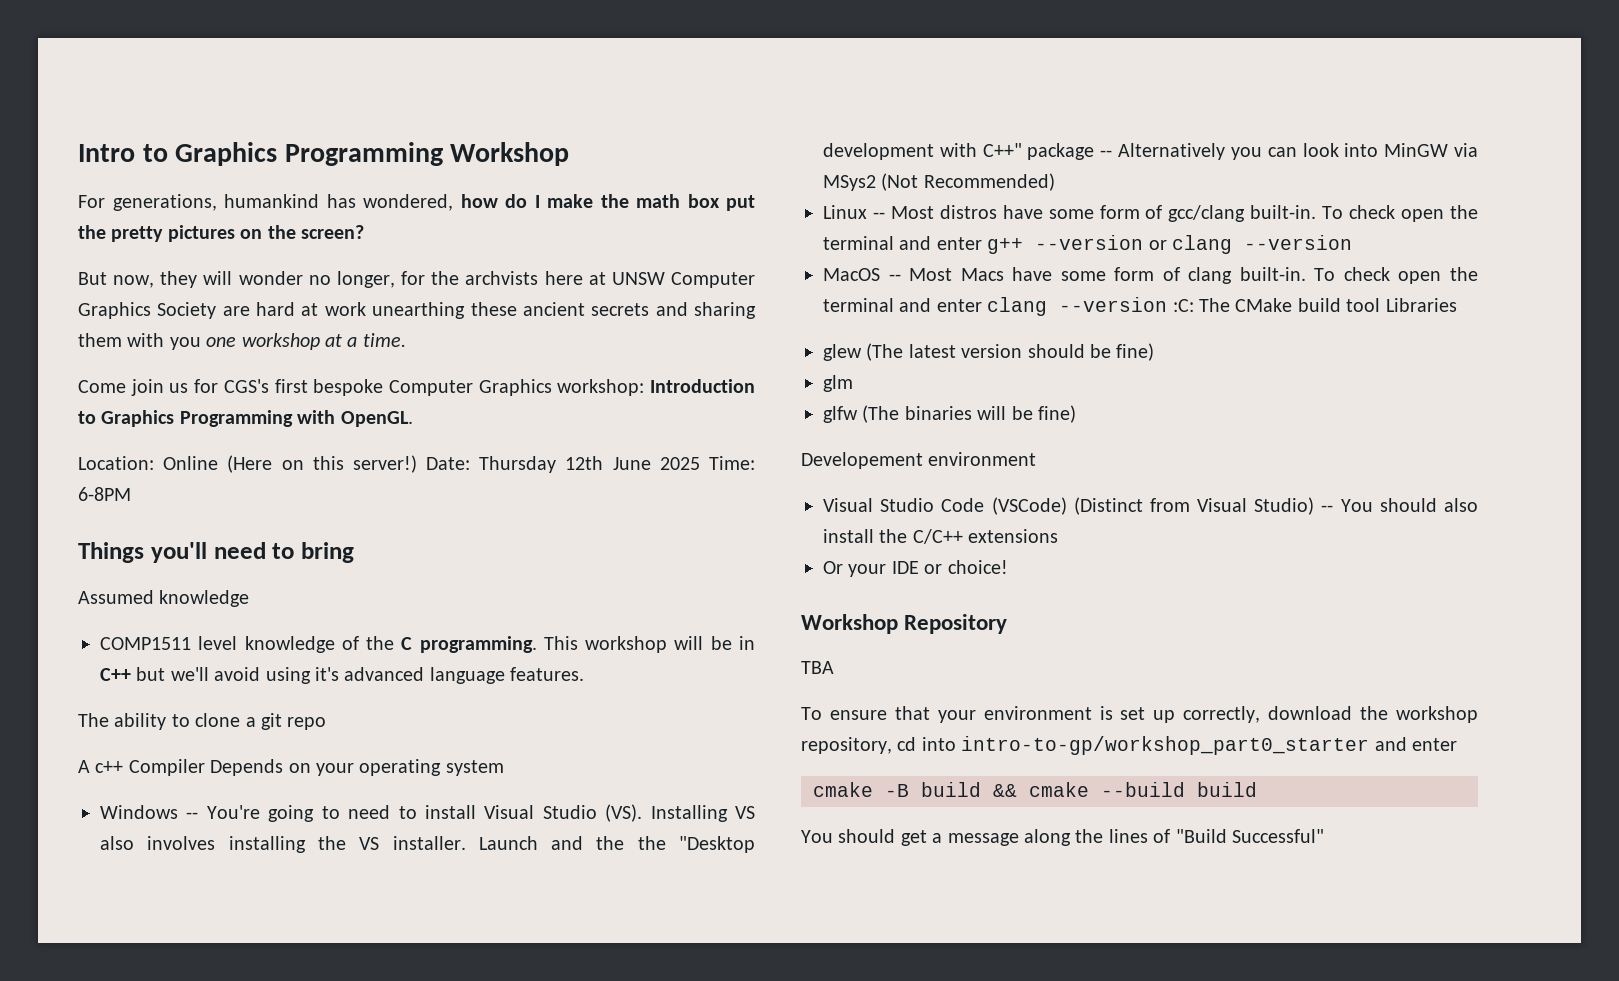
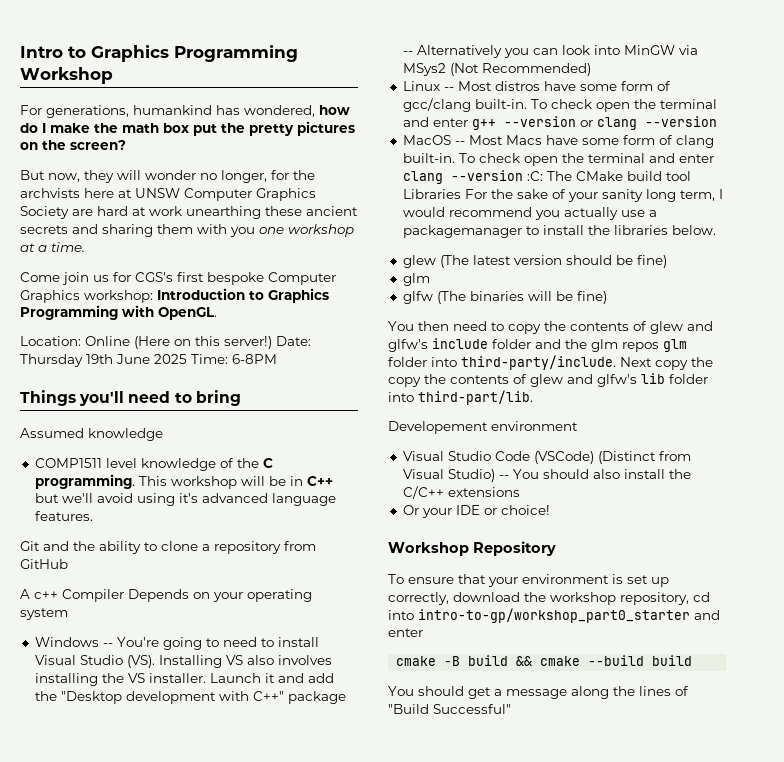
[565,456,604,470] 12th -> [86,354,113,364] 19th
[78,713,109,727] The -> [20,541,95,551] Git and the
[261,713,327,730] git repo -> [214,541,316,554] [20,559,68,569] repository from GitHub
[551,836,625,850] and the -> [264,673,334,683] it and add
(1457, 305) none -> [464,189,723,202] [402,207,657,220] [402,225,716,238] For the sake of your sanity long term, I would recommend you actually use a packagemanager to install the libraries below.
(1076, 414) none -> [388,321,713,334] [388,338,687,352] [388,355,713,370] [388,373,708,387] [388,390,533,405] // You then need to copy the contents of glew and glfw's include folder and the glm repos glm folder into third-party/include. Next copy the copy the contents of glew and glfw's lib folder into third-part/lib.
[801,661,834,674] // TBA -> (556, 548) none

